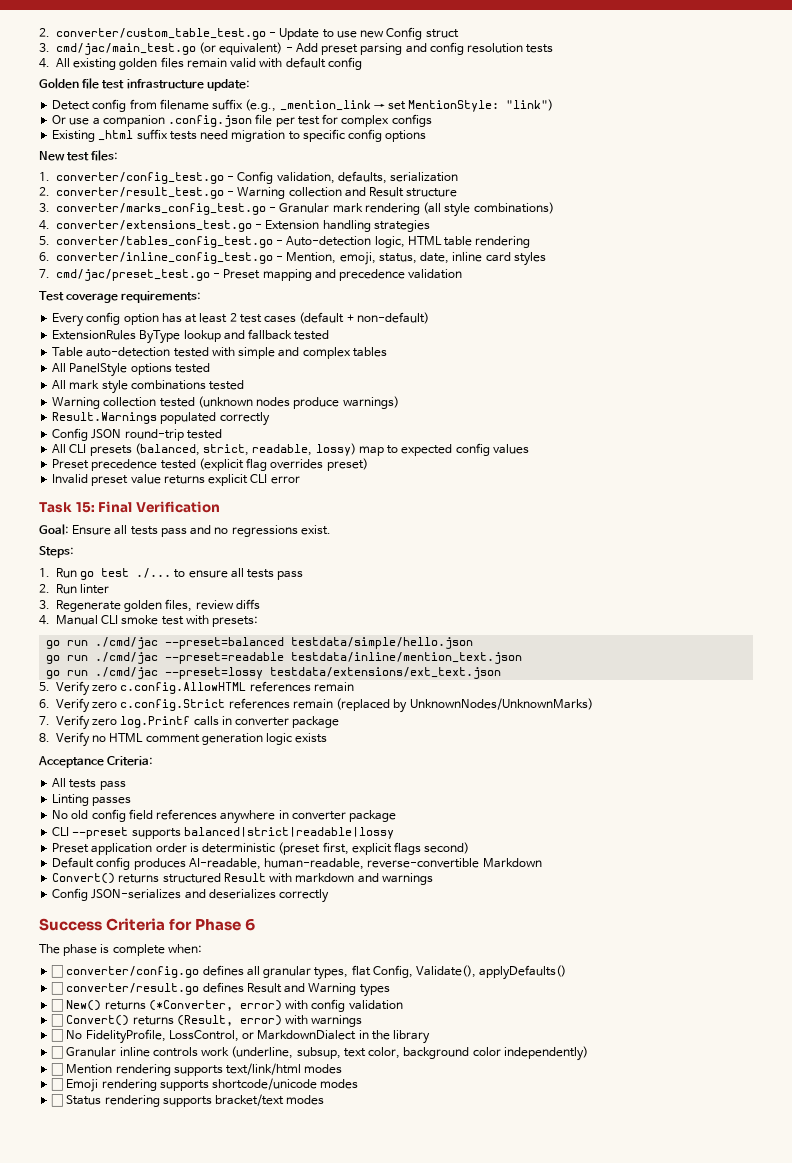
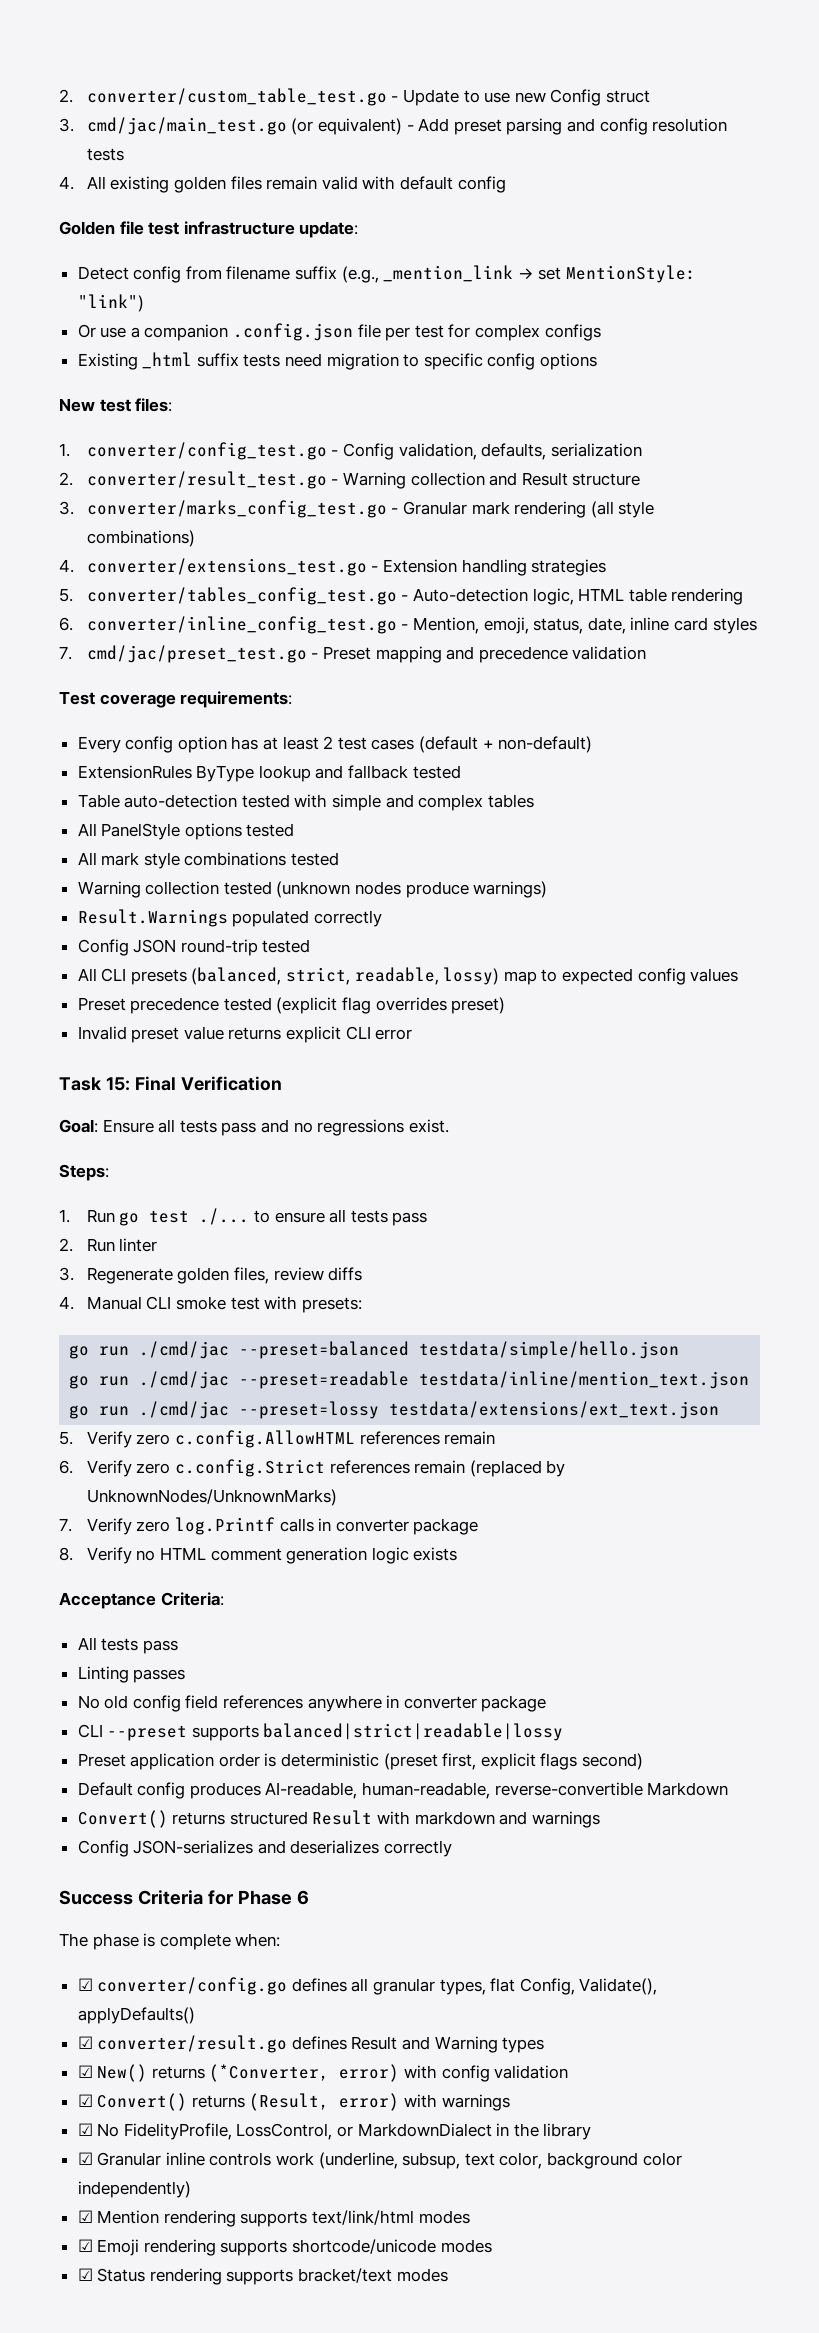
[51,965,64,978] ☐ -> [77,1978,93,1991] ☑
[51,982,64,995] ☐ -> [77,2036,93,2049] ☑
[51,999,64,1012] ☐ -> [77,2065,93,2078] ☑
[51,1014,64,1027] ☐ -> [77,2094,93,2107] ☑
[51,1029,64,1042] ☐ -> [77,2123,93,2136] ☑
[51,1046,64,1059] ☐ -> [77,2152,93,2165] ☑
[51,1063,64,1076] ☐ -> [77,2210,93,2223] ☑
[51,1078,64,1091] ☐ -> [77,2239,93,2252] ☑
[51,1094,64,1107] ☐ -> [77,2268,93,2281] ☑

